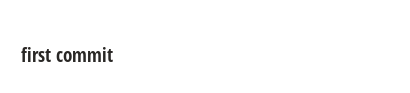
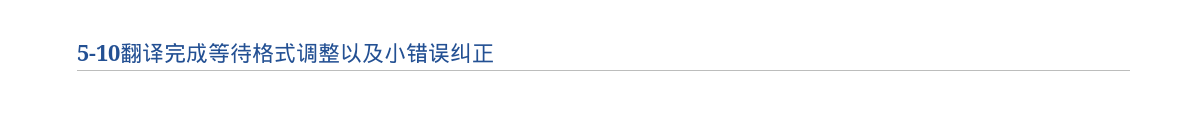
[21,47,113,62] first commit -> [77,42,494,64] 5-10翻译完成等待格式调整以及小错误纠正

